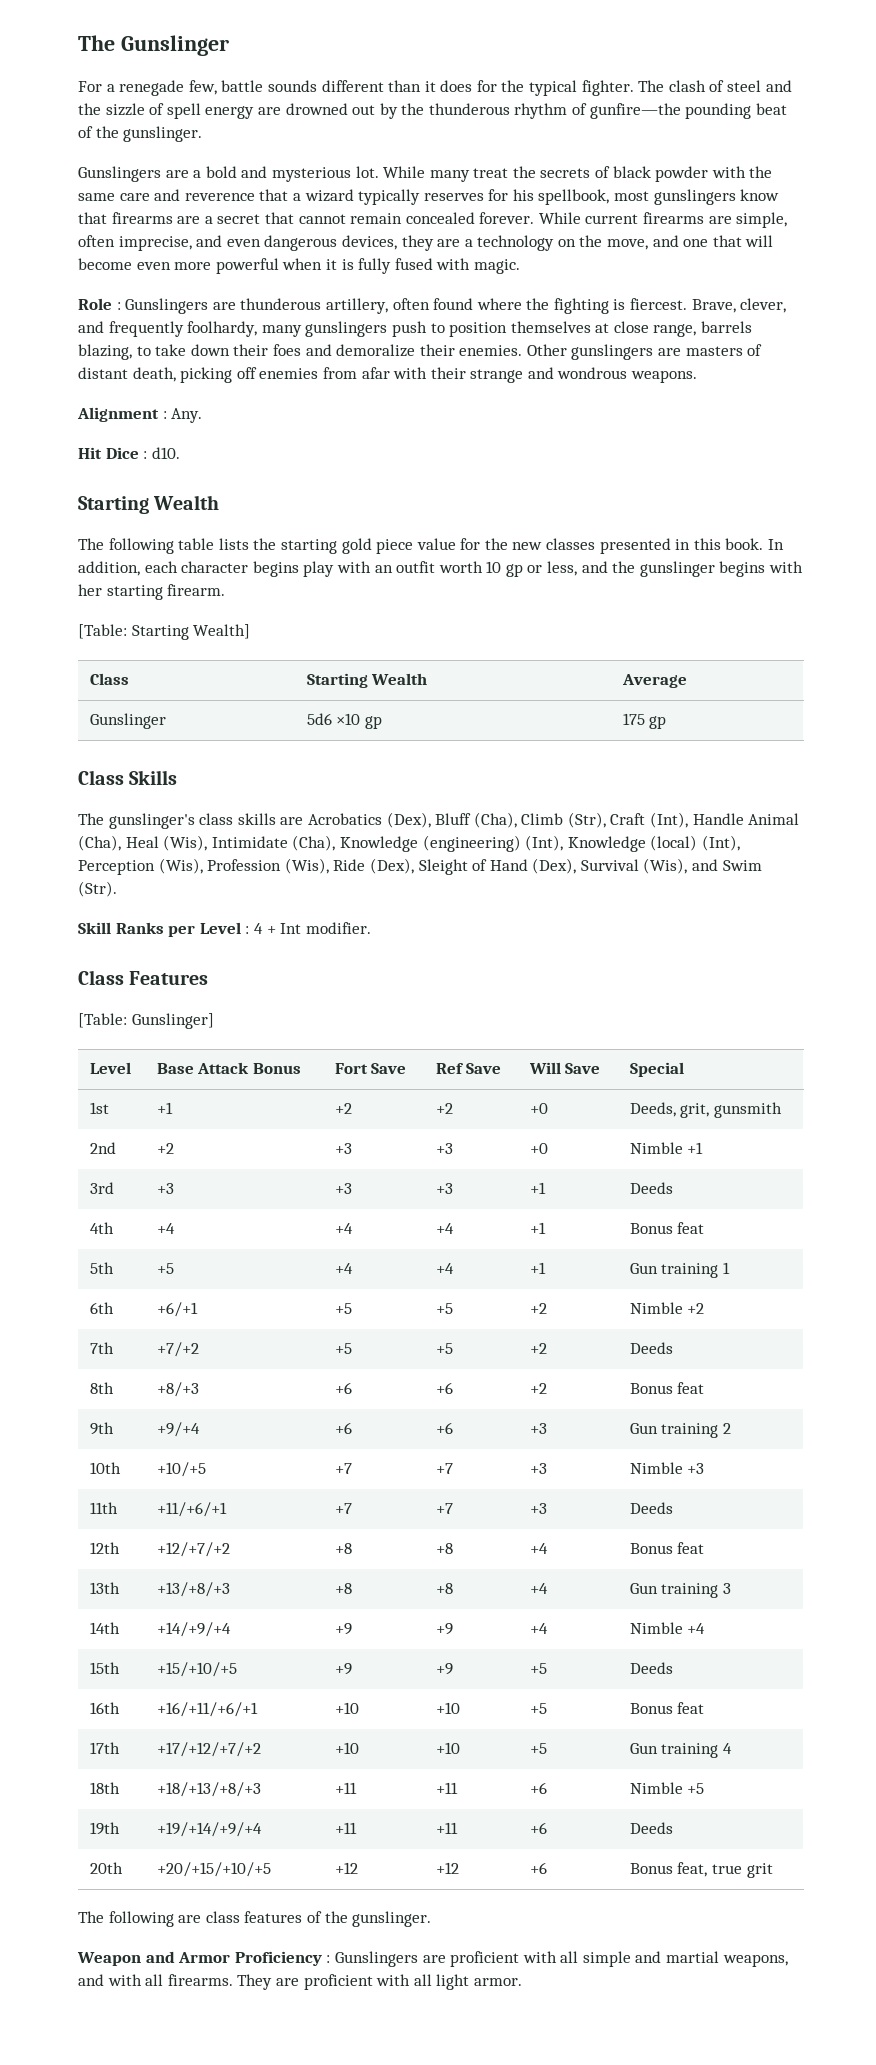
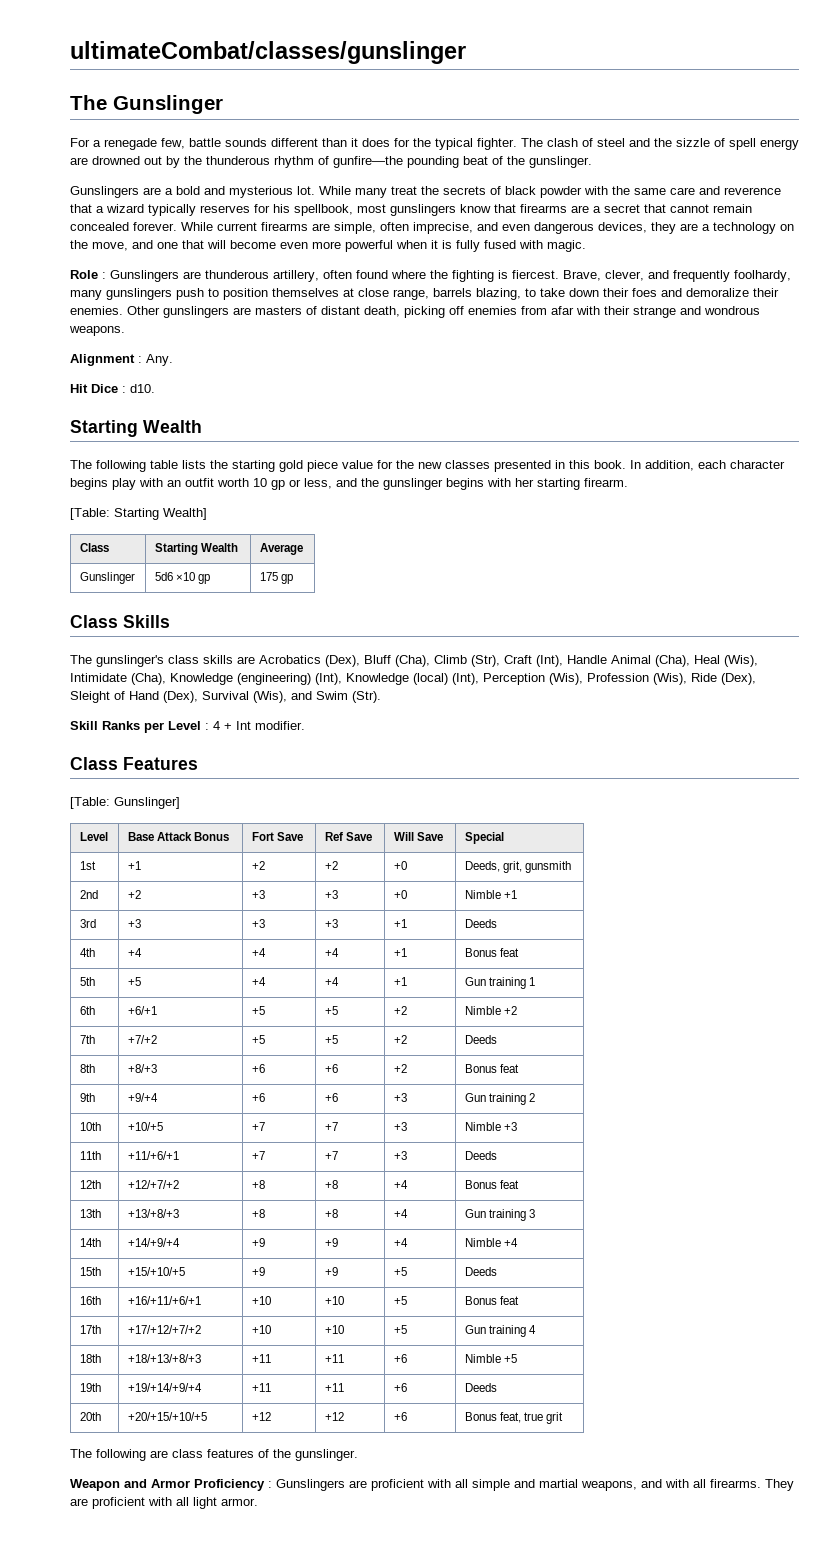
(78, 43) none -> [70,41,466,64] ultimateCombat/classes/gunslinger //

